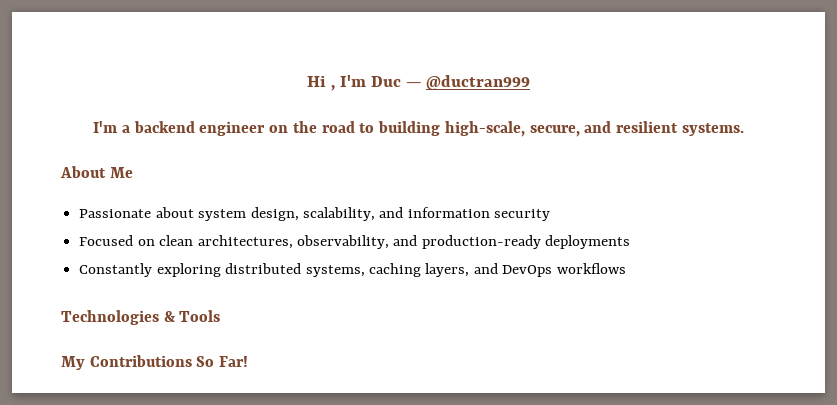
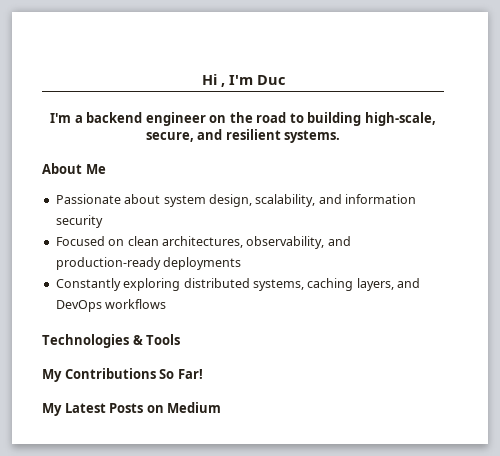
[406,75,531,90] — @ductran999 -> (285, 80) none
(249, 361) none -> [42,402,222,416] // My Latest Posts on Medium

